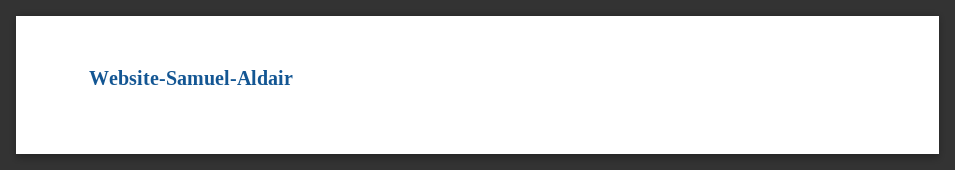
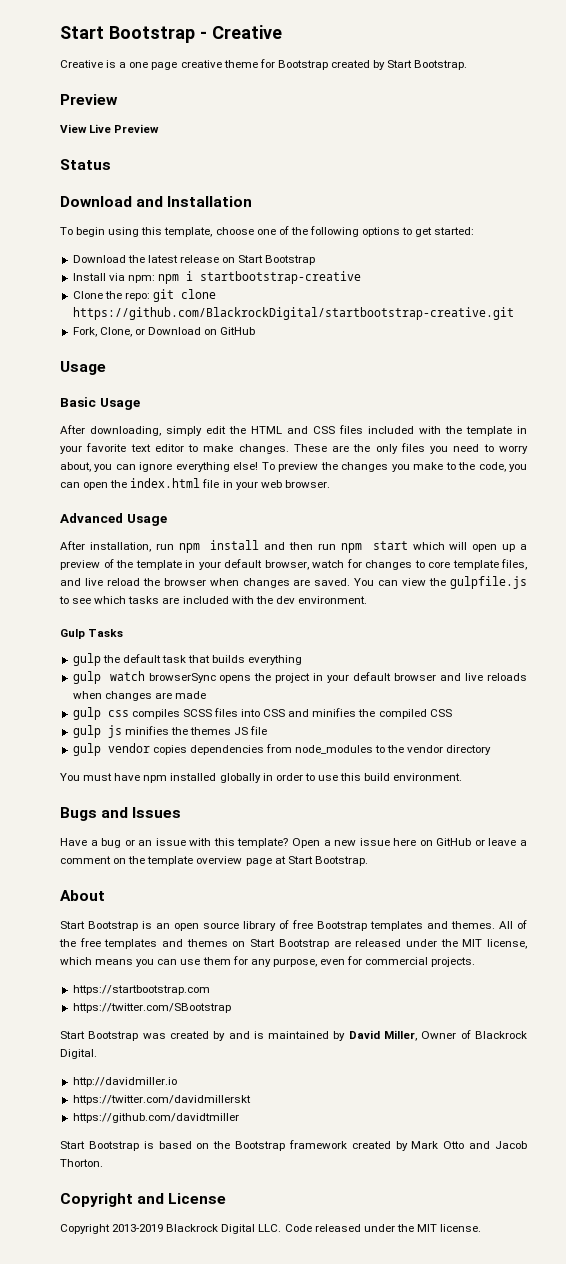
[89,70,293,85] Website-Samuel-Aldair -> [60,25,282,43] [60,59,468,70] [60,94,118,105] [60,124,160,133] [60,159,111,170] [60,196,253,207] [60,226,475,237] [72,255,316,265] [72,271,361,284] [72,289,216,302] [72,307,514,320] [72,327,256,337] [60,361,106,375] [60,397,140,410] [60,425,527,436] [60,443,528,454] [60,462,527,472] [60,478,330,490] [60,513,167,526] [60,540,527,553] [60,559,527,570] [60,576,527,589] [59,596,367,604] [60,629,124,639] [72,653,303,666] [72,671,527,684] [72,691,206,701] [72,707,452,720] [72,725,268,738] [72,743,492,756] [60,773,463,783] [60,807,182,821] [60,838,527,848] [60,856,368,866] [60,890,105,901] [60,920,527,931] [59,938,527,949] [60,956,476,967] [72,985,210,995] [72,1003,231,1013] [60,1030,528,1041] [60,1049,97,1059] [72,1077,177,1087] [72,1095,251,1105] [72,1113,239,1123] [60,1140,528,1151] [60,1159,103,1167] [60,1193,227,1207] [60,1224,482,1234] Start Bootstrap - Creative // Creative is a one page creative theme for Bootstrap created by Start Bootstrap. // Preview // View Live Preview // Status // Download and Installation // To begin using this template, choose one of the following options to get started: // Download the latest release on Start Bootstrap // Install via npm: npm i startbootstrap-creative // Clone the repo: git clone https://github.com/BlackrockDigital/startbootstrap-creative.git // Fork, Clone, or Download on GitHub // Usage // Basic Usage // After downloading, simply edit the HTML and CSS files included with the template in your favorite text editor to make changes. These are the only files you need to worry about, you can ignore everything else! To preview the changes you make to the code, you can open the index.html file in your web browser. // Advanced Usage // After installation, run npm install and then run npm start which will open up a preview of the template in your default browser, watch for changes to core template files, and live reload the browser when changes are saved. You can view the gulpfile.js to see which tasks are included with the dev environment. // Gulp Tasks // gulp the default task that builds everything // gulp watch browserSync opens the project in your default browser and live reloads when changes are made // gulp css compiles SCSS files into CSS and minifies the compiled CSS // gulp js minifies the themes JS file // gulp vendor copies dependencies from node_modules to the vendor directory // You must have npm installed globally in order to use this build environment. // Bugs and Issues // Have a bug or an issue with this template? Open a new issue here on GitHub or leave a comment on the template overview page at Start Bootstrap. // About // Start Bootstrap is an open source library of free Bootstrap templates and themes. All of the free templates and themes on Start Bootstrap are released under the MIT license, which means you can use them for any purpose, even for commercial projects. // https://startbootstrap.com // https://twitter.com/SBootstrap // Start Bootstrap was created by and is maintained by David Miller, Owner of Blackrock Digital. // http://davidmiller.io // https://twitter.com/davidmillerskt // https://github.com/davidtmiller // Start Bootstrap is based on the Bootstrap framework created by Mark Otto and Jacob Thorton. // Copyright and License // Copyright 2013-2019 Blackrock Digital LLC. Code released under the MIT license.

